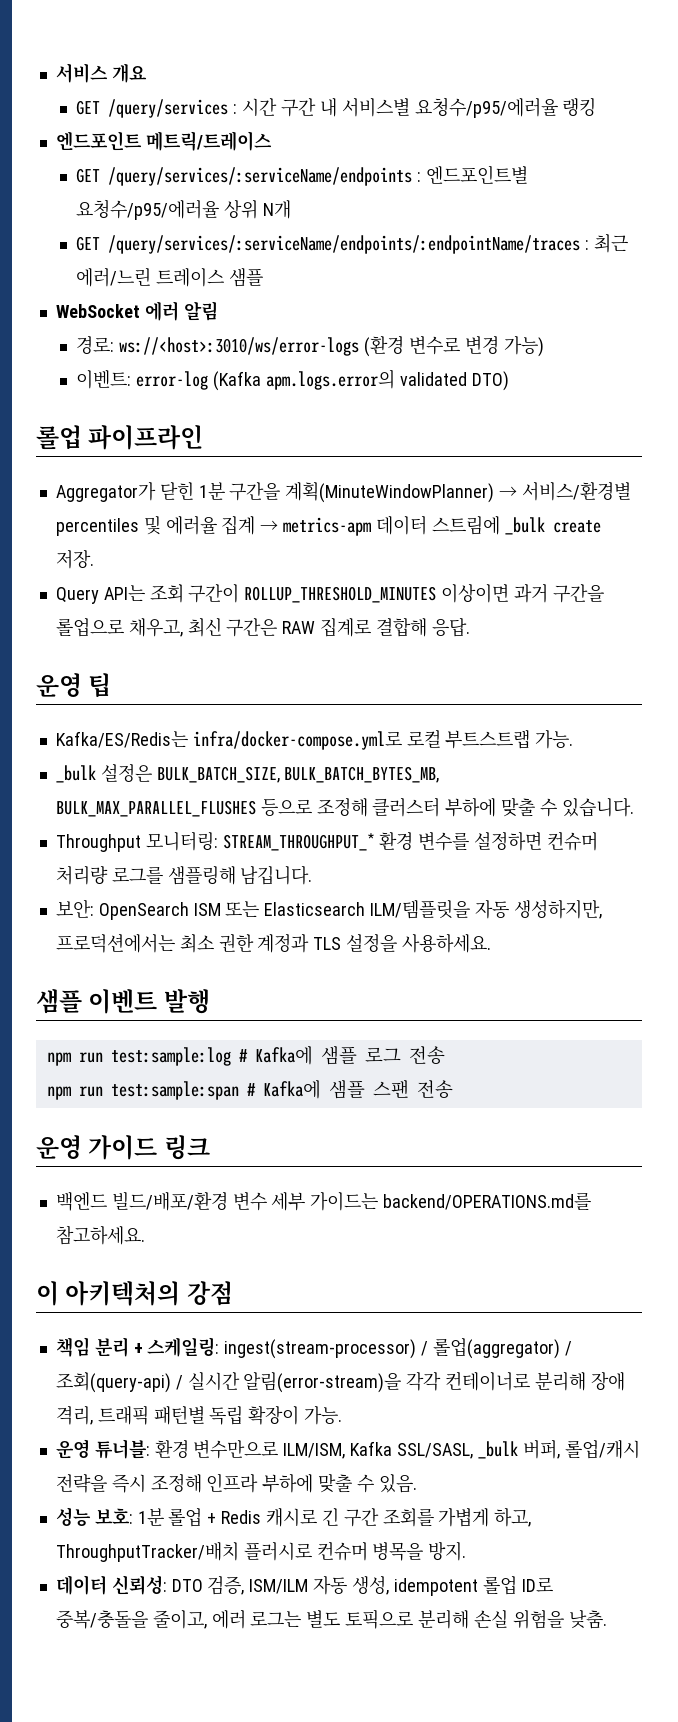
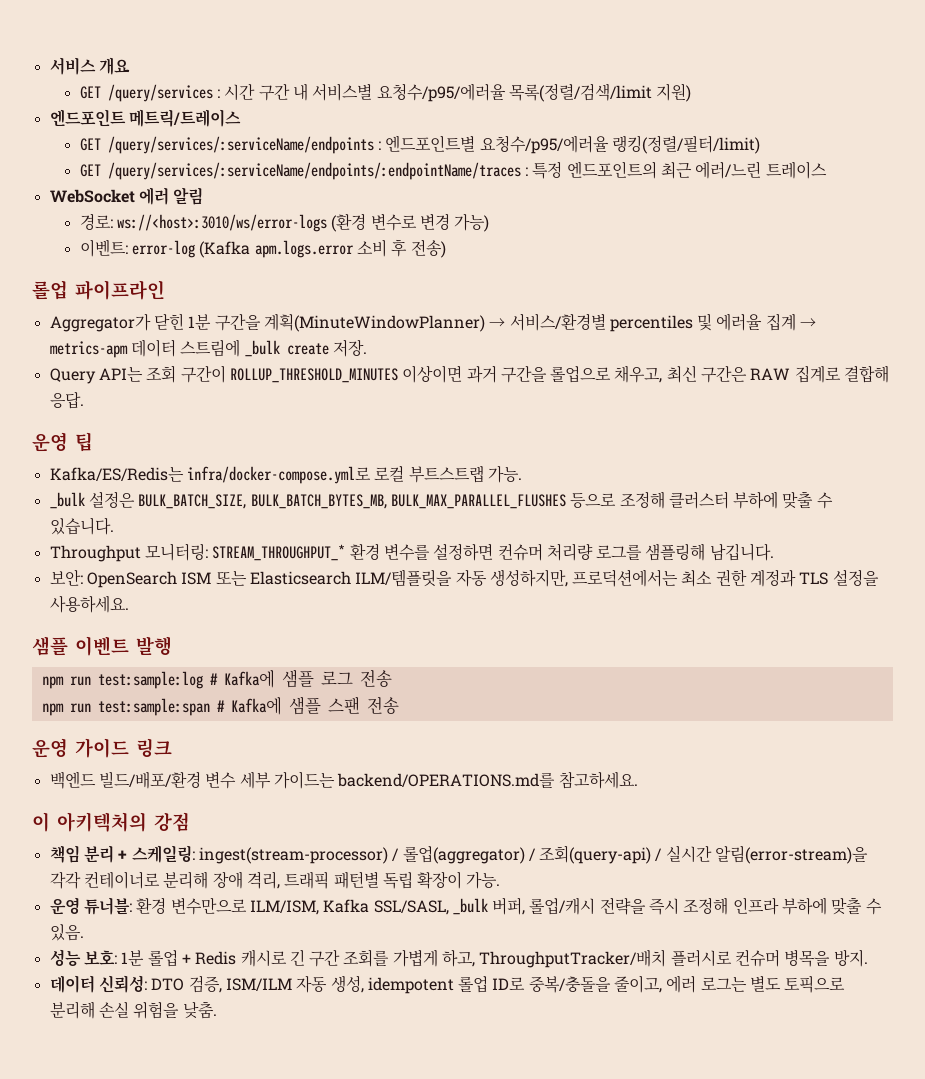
[562,98,597,117] 랭킹 -> [508,83,692,102] 목록(정렬/검색/limit 지원)
[224,200,292,219] 상위 N개 -> [612,135,761,154] 랭킹(정렬/필터/limit)
(590, 245) none -> [532,161,657,179] 특정 엔드포인트의
[229,268,264,287] 샘플 -> (827, 170) none
[266,369,509,391] apm.logs.error의 validated DTO) -> [254,239,446,258] apm.logs.error 소비 후 전송)

